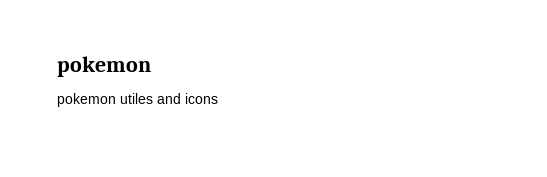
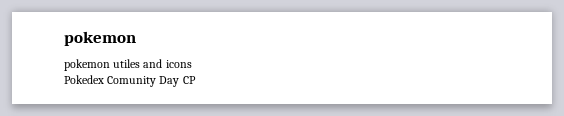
(218, 98) none -> [64,75,196,87] // Pokedex Comunity Day CP

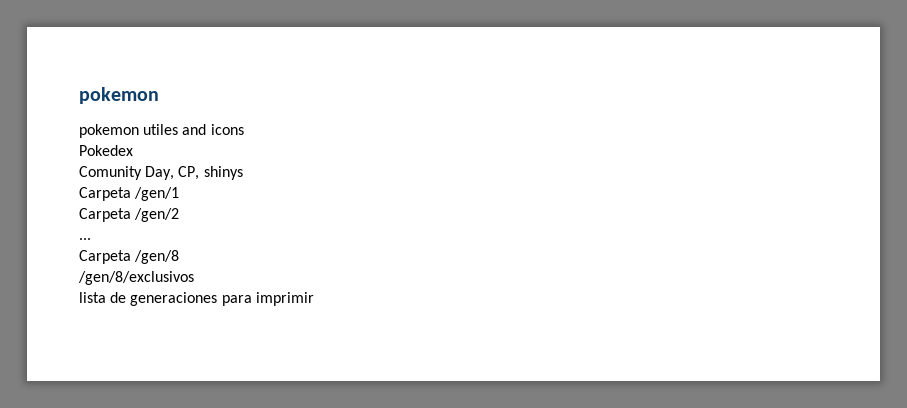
[107,76,196,87] Comunity Day CP -> [79,166,243,180] [79,187,180,201] [79,208,180,222] [79,238,91,240] [79,250,180,264] [78,271,194,285] [79,292,314,306] // Comunity Day, CP, shinys // Carpeta /gen/1 // Carpeta /gen/2 // ... // Carpeta /gen/8 // /gen/8/exclusivos // lista de generaciones para imprimir

